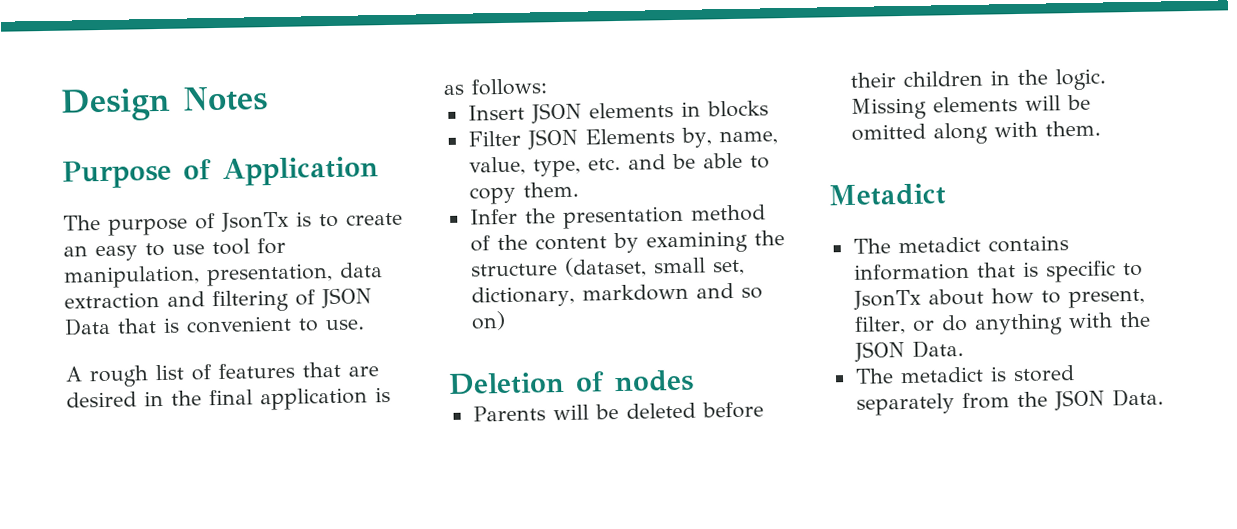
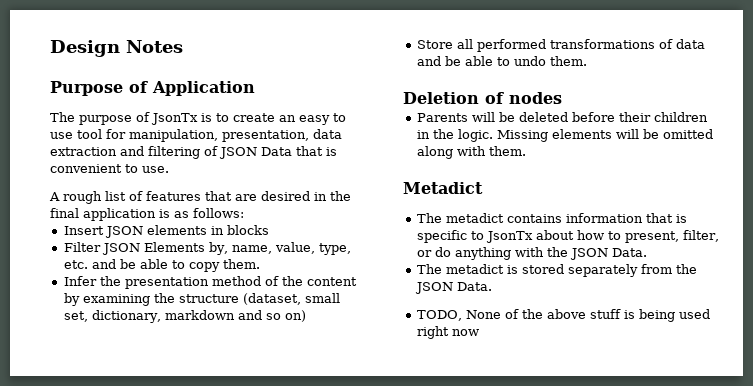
(506, 320) none -> [416,39,705,52] [416,56,587,66] // Store all performed transformations of data and be able to undo them.
(1164, 397) none -> [416,309,710,322] [416,326,479,339] // TODO, None of the above stuff is being used right now

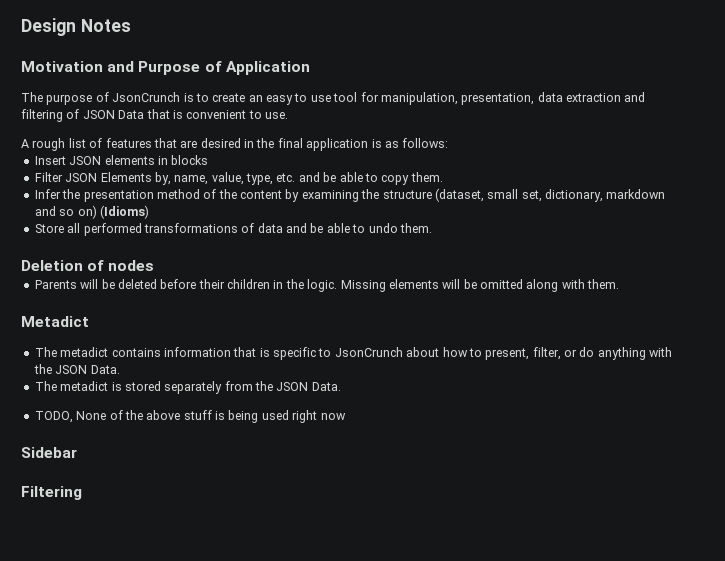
(183, 46) none -> [21,61,135,72] Motivation and
[151,113,198,125] JsonTx -> [112,92,181,102] JsonCrunch
(306, 316) none -> [99,205,149,219] (Idioms)
[485,231,533,243] JsonTx -> [334,347,403,357] JsonCrunch
(479, 332) none -> [21,447,77,458] [21,486,82,500] // Sidebar // Filtering

